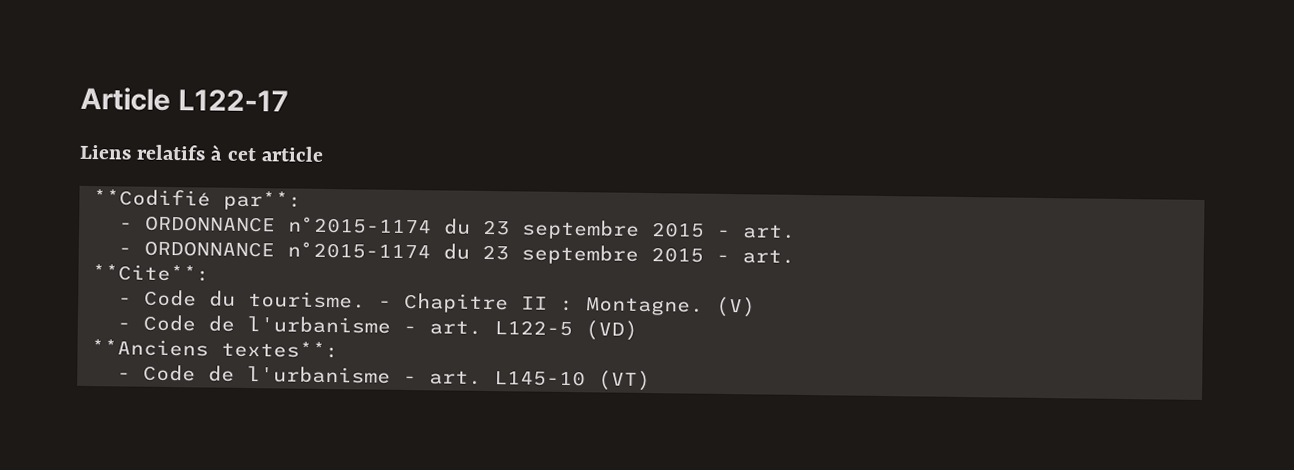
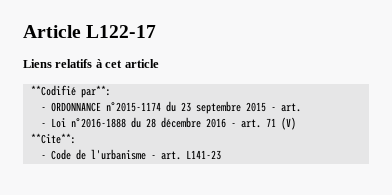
[143,240,795,265] ORDONNANCE n°2015-1174 du 23 septembre 2015 - art. -> [50,117,296,130] Loi n°2016-1888 du 28 décembre 2016 - art. 71 (V)
[117,289,756,318] [116,314,638,341] [90,339,339,359] [116,364,651,392] // - Code du tourisme. - Chapitre II : Montagne. (V) // - Code de l'urbanisme - art. L122-5 (VD) // **Anciens textes**: // - Code de l'urbanisme - art. L145-10 (VT) -> [40,149,221,160] // - Code de l'urbanisme - art. L141-23

